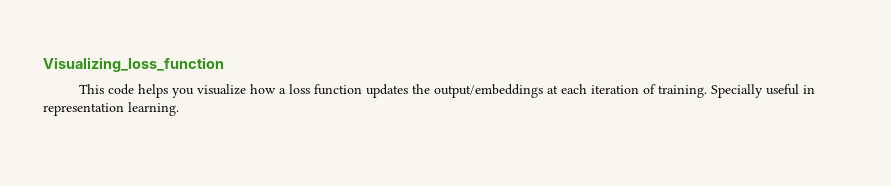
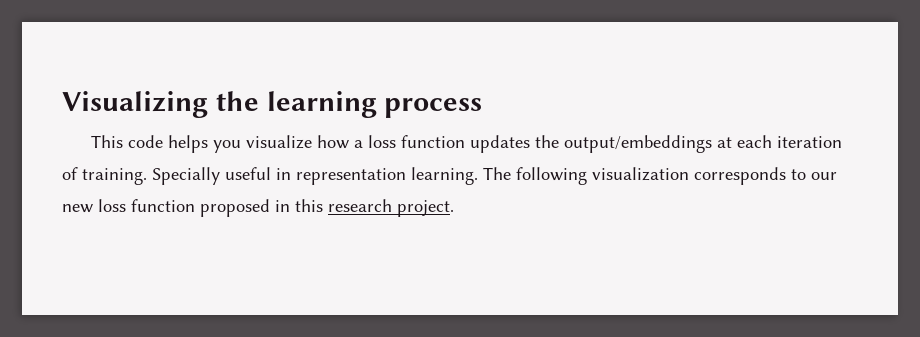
[43,57,224,72] Visualizing_loss_function -> [62,91,483,118] Visualizing the learning process
(179, 109) none -> [483,167,837,185] [62,199,454,217] The following visualization corresponds to our new loss function proposed in this research project.

